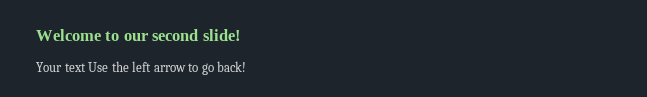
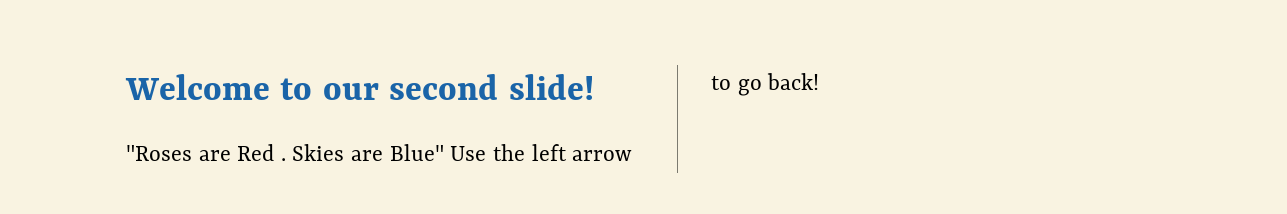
[36,62,86,72] Your text -> [126,144,444,161] "Roses are Red . Skies are Blue"

